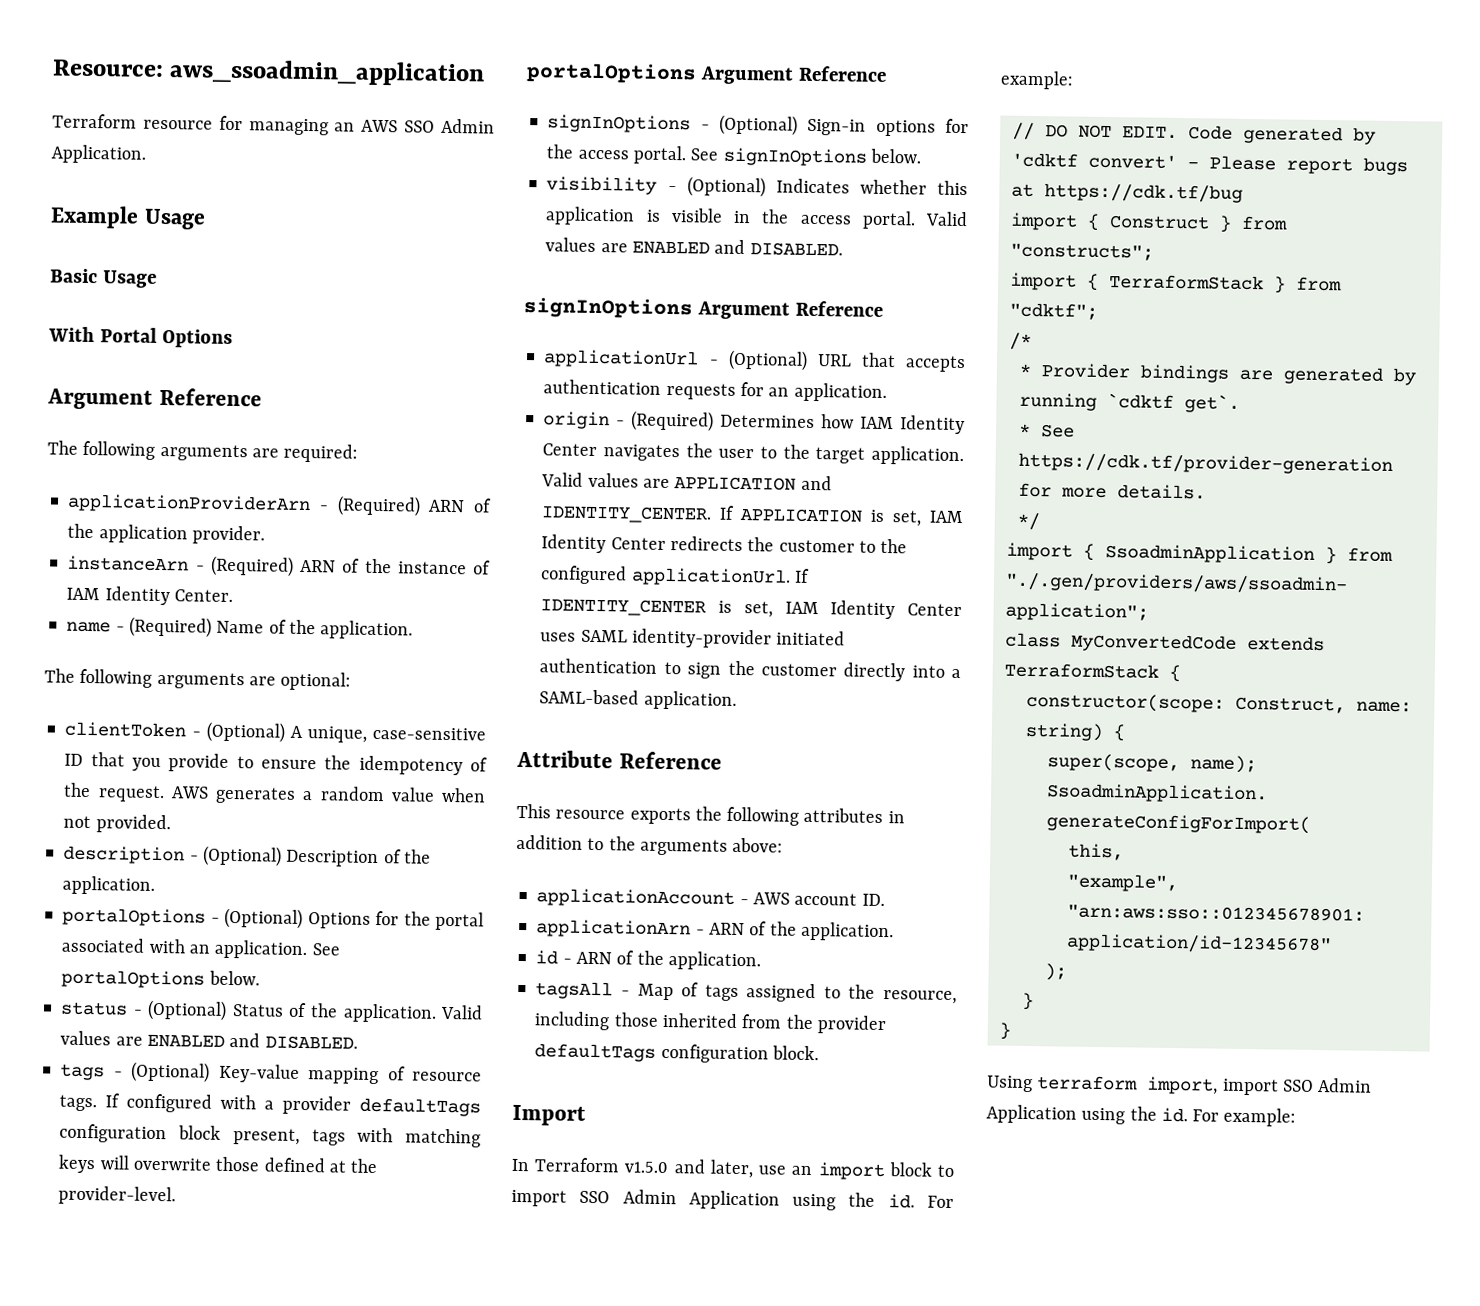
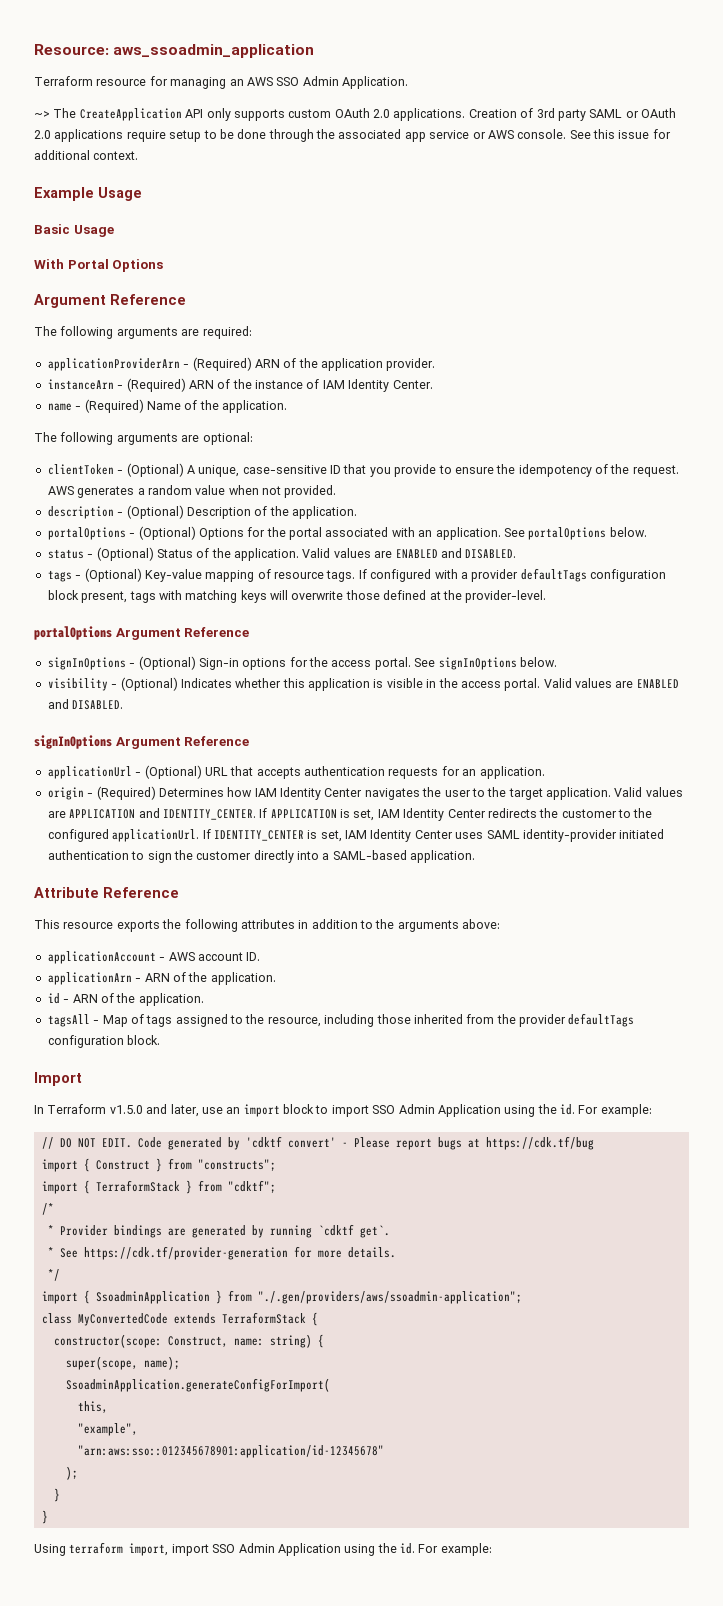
(146, 154) none -> [34,108,676,121] [34,129,671,142] [34,150,139,160] // ~> The CreateApplication API only supports custom OAuth 2.0 applications. Creation of 3rd party SAML or OAuth 2.0 applications require setup to be done through the associated app service or AWS console. See this issue for additional context.

